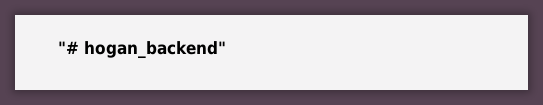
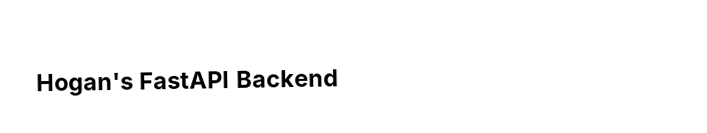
[58,41,226,59] "# hogan_backend" -> [36,69,339,97] Hogan's FastAPI Backend

